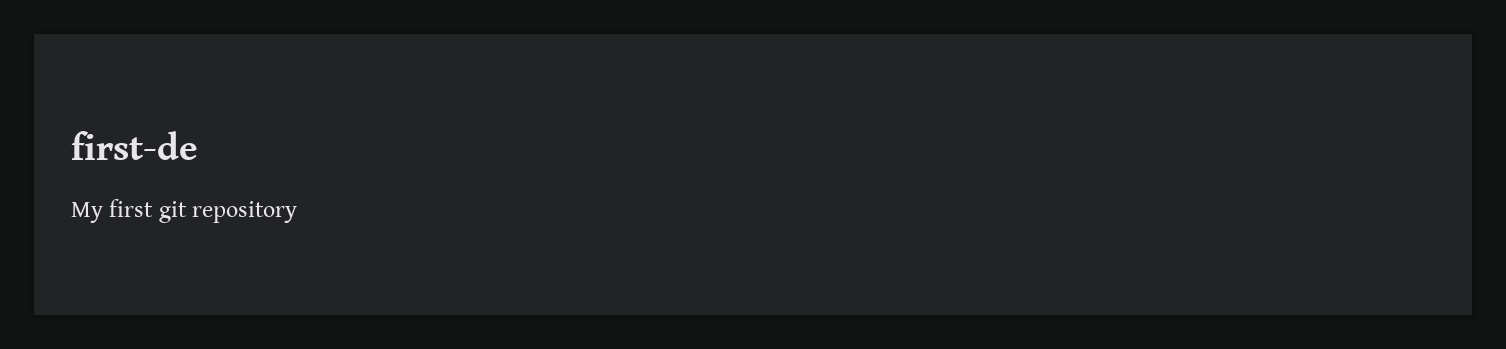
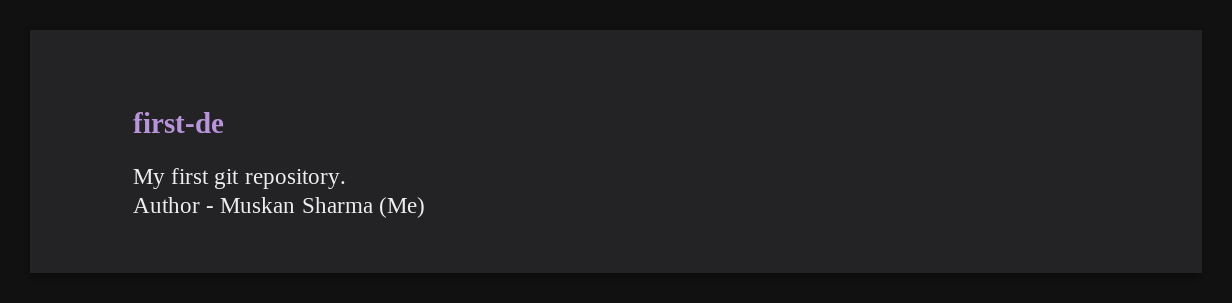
[192,201,298,223] repository -> [244,169,346,189] [133,197,425,218] repository. // Author - Muskan Sharma (Me)

